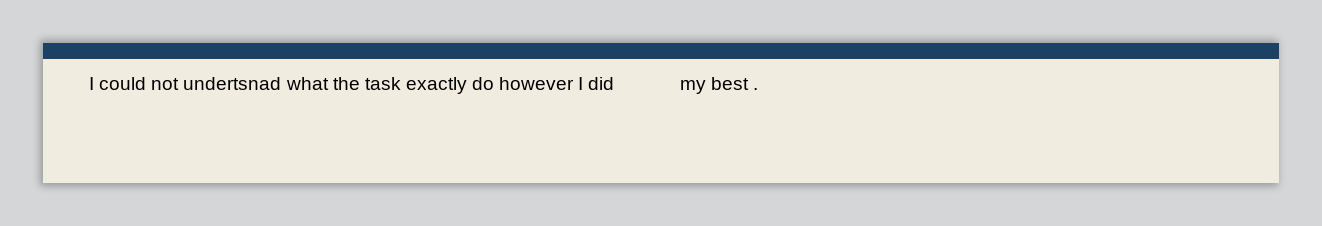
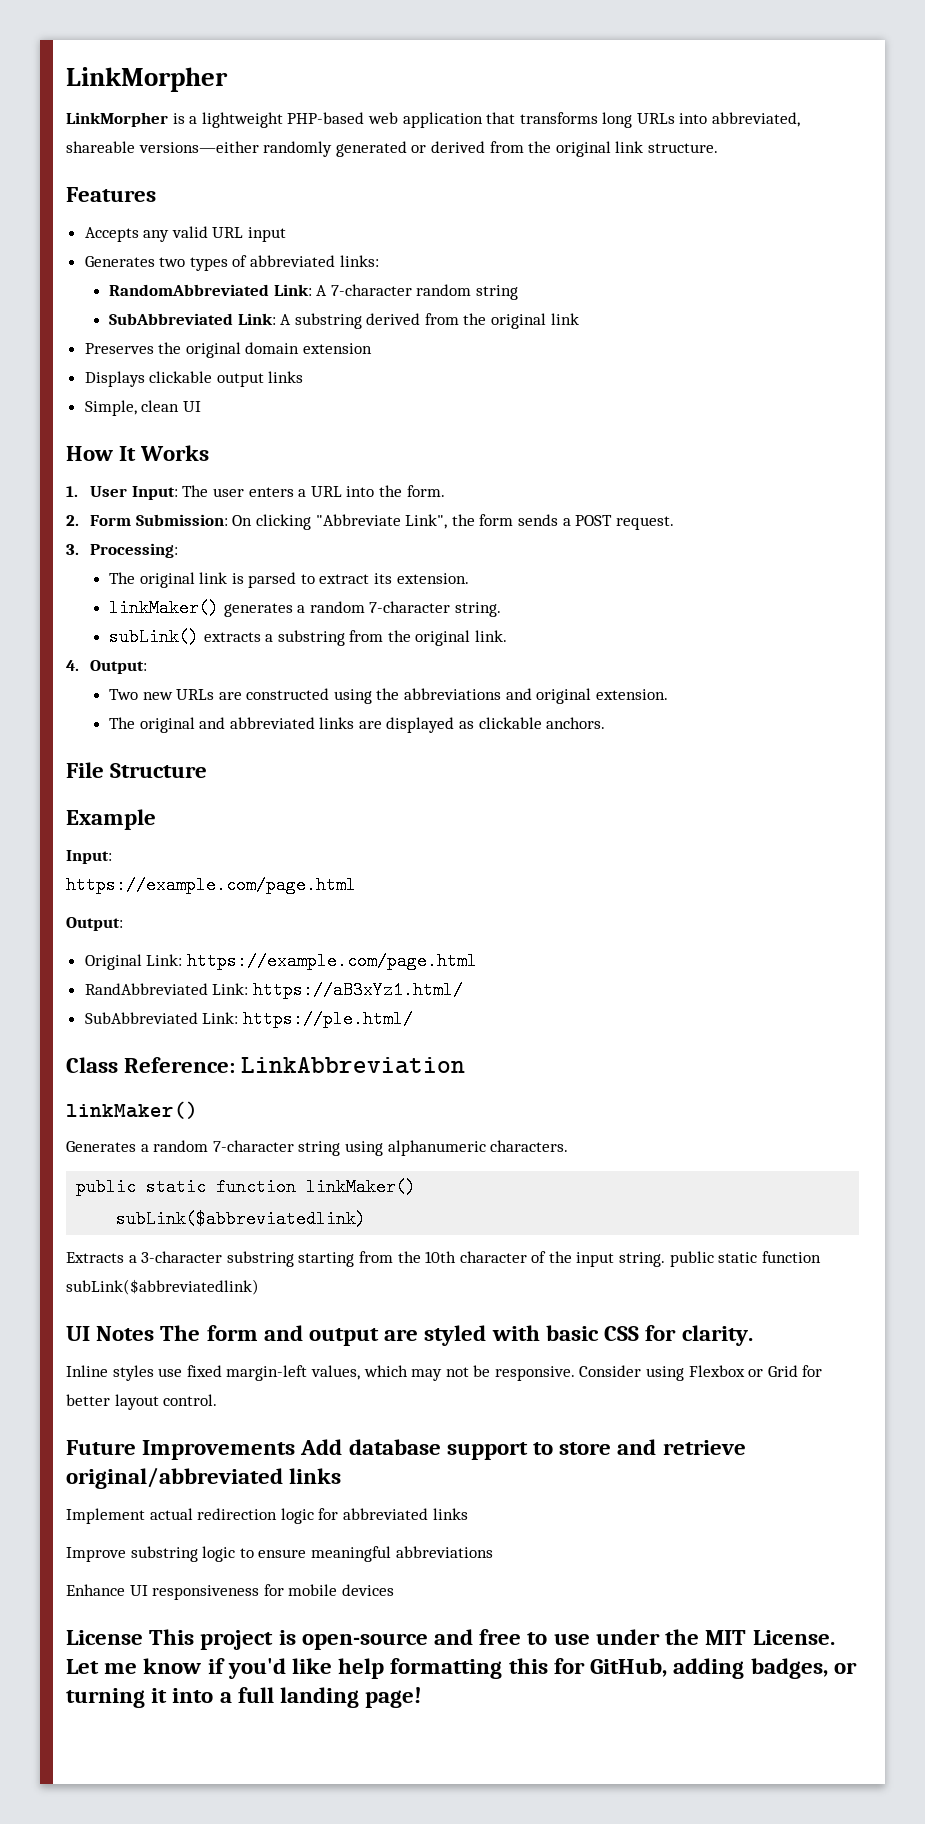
[89,77,759,94] I could not undertsnad what the task exactly do however I did my best . -> [66,67,228,92] [66,112,801,128] [66,141,718,157] [66,187,156,202] [84,226,287,242] [84,255,379,271] [108,284,518,300] [108,313,579,329] [84,342,373,358] [84,371,304,387] [84,400,201,416] [66,445,210,461] [66,485,445,500] [66,514,674,530] [66,543,179,558] [108,572,469,588] [108,599,501,617] [108,628,508,646] [66,660,148,674] [108,688,668,704] [108,717,606,733] [66,762,208,778] [66,809,156,830] [66,850,112,864] [66,876,356,894] [66,917,123,931] [84,952,477,970] [84,981,463,999] [84,1010,413,1028] [66,1057,466,1074] [66,1101,198,1119] [66,1140,569,1156] [76,1178,417,1196] [116,1210,367,1228] [66,1251,821,1267] [66,1279,259,1295] [66,1325,753,1346] [66,1365,823,1381] [66,1394,218,1410] [66,1439,746,1460] [66,1467,342,1489] [66,1508,468,1524] [66,1546,493,1562] [66,1584,394,1600] [66,1629,835,1650] [66,1658,857,1679] [66,1687,423,1708] LinkMorpher // LinkMorpher is a lightweight PHP-based web application that transforms long URLs into abbreviated, shareable versions—either randomly generated or derived from the original link structure. // Features // Accepts any valid URL input // Generates two types of abbreviated links: // RandomAbbreviated Link: A 7-character random string // SubAbbreviated Link: A substring derived from the original link // Preserves the original domain extension // Displays clickable output links // Simple, clean UI // How It Works // 1. User Input: The user enters a URL into the form. // 2. Form Submission: On clicking "Abbreviate Link", the form sends a POST request. // 3. Processing: // The original link is parsed to extract its extension. // linkMaker() generates a random 7-character string. // subLink() extracts a substring from the original link. // 4. Output: // Two new URLs are constructed using the abbreviations and original extension. // The original and abbreviated links are displayed as clickable anchors. // File Structure // Example // Input: // https://example.com/page.html // Output: // Original Link: https://example.com/page.html // RandAbbreviated Link: https://aB3xYz1.html/ // SubAbbreviated Link: https://ple.html/ // Class Reference: LinkAbbreviation // linkMaker() // Generates a random 7-character string using alphanumeric characters. // public static function linkMaker() // subLink($abbreviatedlink) // Extracts a 3-character substring starting from the 10th character of the input string. public static function subLink($abbreviatedlink) // UI Notes The form and output are styled with basic CSS for clarity. // Inline styles use fixed margin-left values, which may not be responsive. Consider using Flexbox or Grid for better layout control. // Future Improvements Add database support to store and retrieve original/abbreviated links // Implement actual redirection logic for abbreviated links // Improve substring logic to ensure meaningful abbreviations // Enhance UI responsiveness for mobile devices // License This project is open-source and free to use under the MIT License. Let me know if you'd like help formatting this for GitHub, adding badges, or turning it into a full landing page!

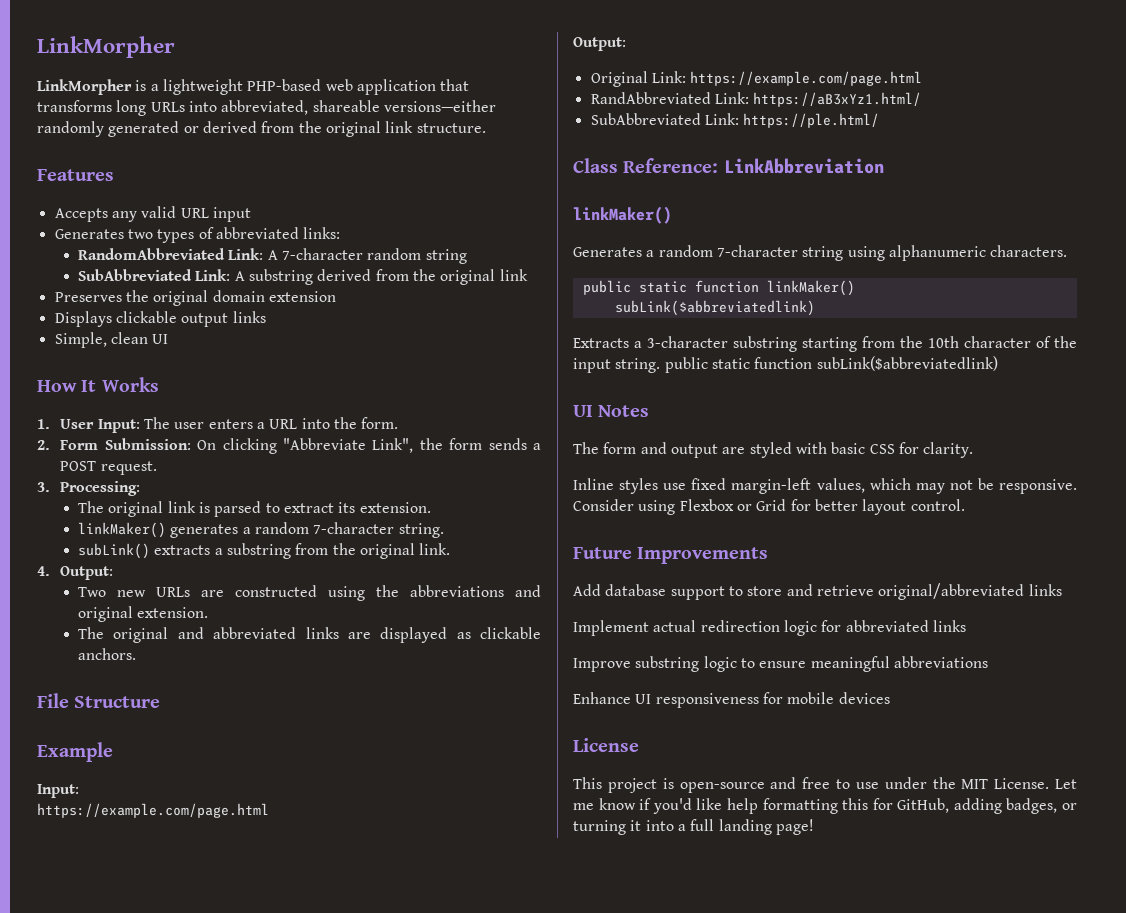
(155, 1333) none -> (650, 411) //
(296, 1450) none -> (769, 555) //
(143, 1637) none -> (639, 745) //

